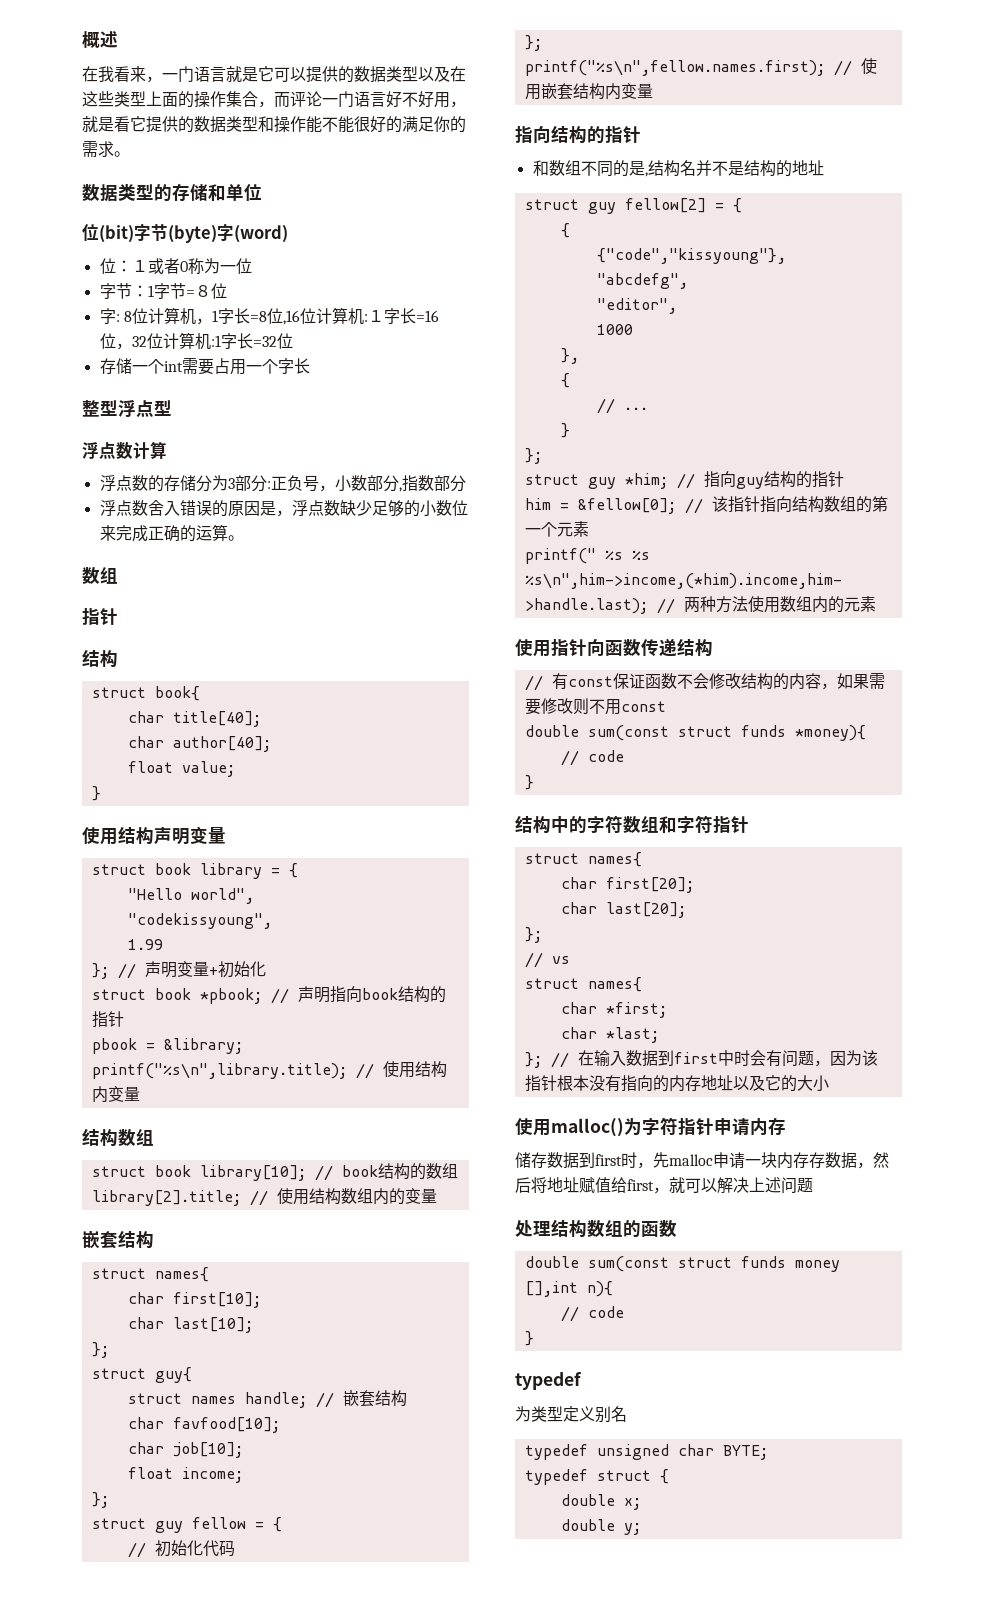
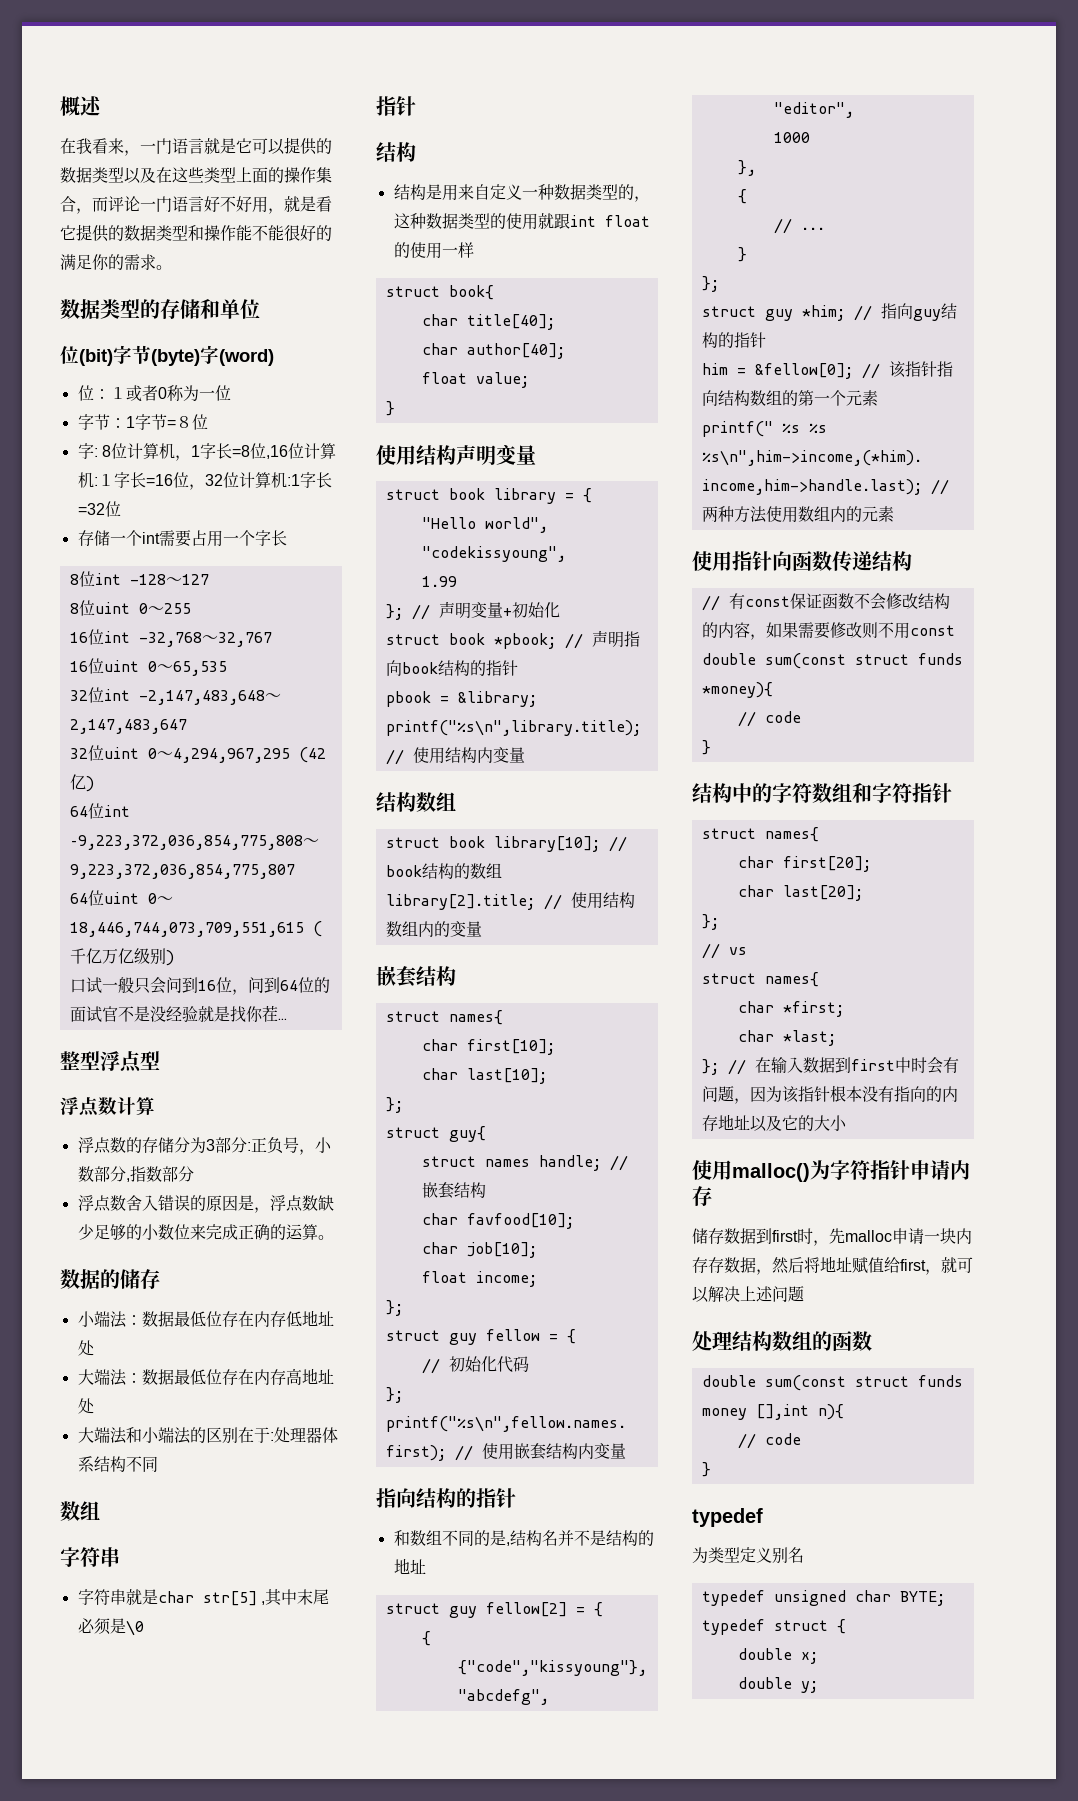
(310, 366) none -> [69,571,209,587] [69,600,191,616] [69,629,272,647] [69,658,227,676] [69,687,281,705] [69,719,187,734] [69,745,326,763] [69,774,94,792] [69,803,130,819] [69,835,319,850] [69,864,295,879] [69,890,173,906] [69,921,322,937] [69,948,174,966] [69,977,330,995] [69,1005,287,1023] // 8位int -128～127 // 8位uint 0～255 // 16位int -32,768～32,767 // 16位uint 0～65,535 // 32位int -2,147,483,648～2,147,483,647 // 32位uint 0～4,294,967,295 (42亿) // 64位int –9,223,372,036,854,775,808～9,223,372,036,854,775,807 // 64位uint 0～18,446,744,073,709,551,615 (千亿万亿级别) // 口试一般只会问到16位，问到64位的面试官不是没经验就是找你茬…
[100,567,118,584] [82,608,118,626] [82,649,118,668] 组 // 指针 // 结构 -> [80,1269,160,1289] [77,1310,334,1328] [77,1340,94,1356] [77,1368,334,1386] [77,1398,94,1414] [77,1427,338,1444] [77,1456,158,1472] [60,1501,100,1521] [60,1547,120,1567] [77,1589,329,1606] [77,1618,144,1636] [376,96,416,116] [376,142,416,162] [393,184,650,202] [393,213,650,230] [393,242,474,259] 据的储存 // 小端法：数据最低位存在内存低地址处 // 大端法：数据最低位存在内存高地址处 // 大端法和小端法的区别在于:处理器体系结构不同 // 数组 // 字符串 // 字符串就是char str[5] ,其中末尾必须是\0 // 指针 // 结构 // 结构是用来自定义一种数据类型的，这种数据类型的使用就跟int float的使用一样

